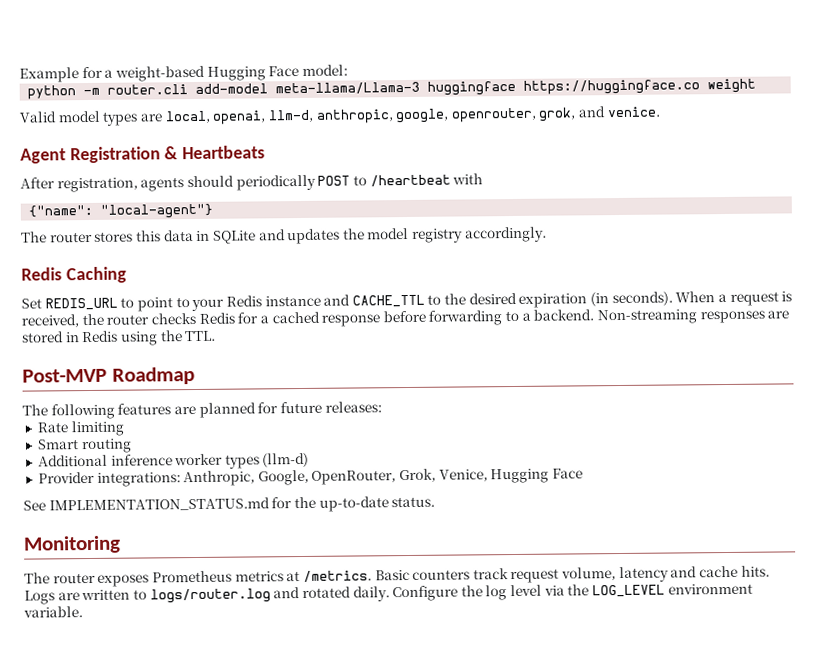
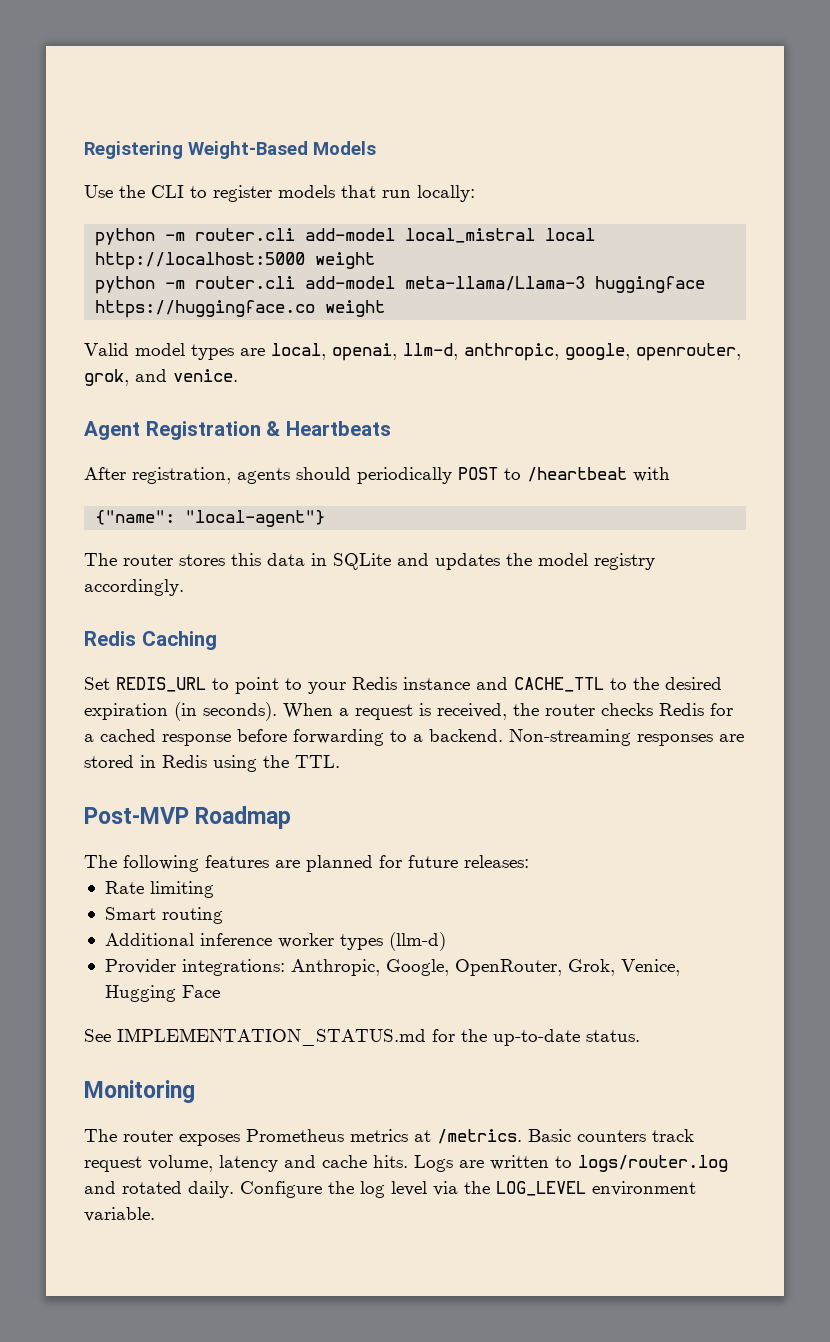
[19,64,348,83] Example for a weight-based Hugging Face model: -> [84,141,376,159] [84,185,475,202] [95,228,596,246] [95,252,376,270] Registering Weight-Based Models // Use the CLI to register models that run locally: // python -m router.cli add-model local_mistral local http://localhost:5000 weight

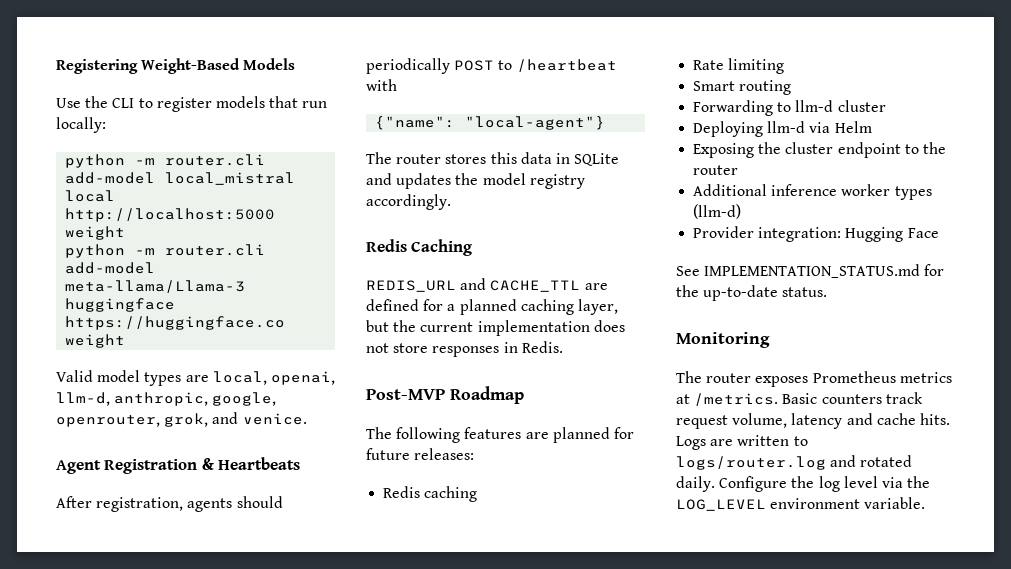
[84,677,722,694] [84,702,733,721] [84,729,744,746] [84,755,340,772] Set REDIS_URL to point to your Redis instance and CACHE_TTL to the desired expiration (in seconds). When a request is received, the router checks Redis for a cached response before forwarding to a backend. Non-streaming responses are stored in Redis using the TTL. -> [366,278,608,292] [366,299,618,315] [366,320,625,336] [366,341,563,357] REDIS_URL and CACHE_TTL are defined for a planned caching layer, but the current implementation does not store responses in Redis.
(529, 861) none -> [383,486,478,502] // Redis caching
(223, 915) none -> [693,100,886,116] [693,121,872,137] [693,142,946,158] [693,165,739,175] // Forwarding to llm-d cluster // Deploying llm-d via Helm // Exposing the cluster endpoint to the router
[181,959,680,976] integrations: Anthropic, Google, OpenRouter, Grok, Venice, -> [758,227,842,242] integration:

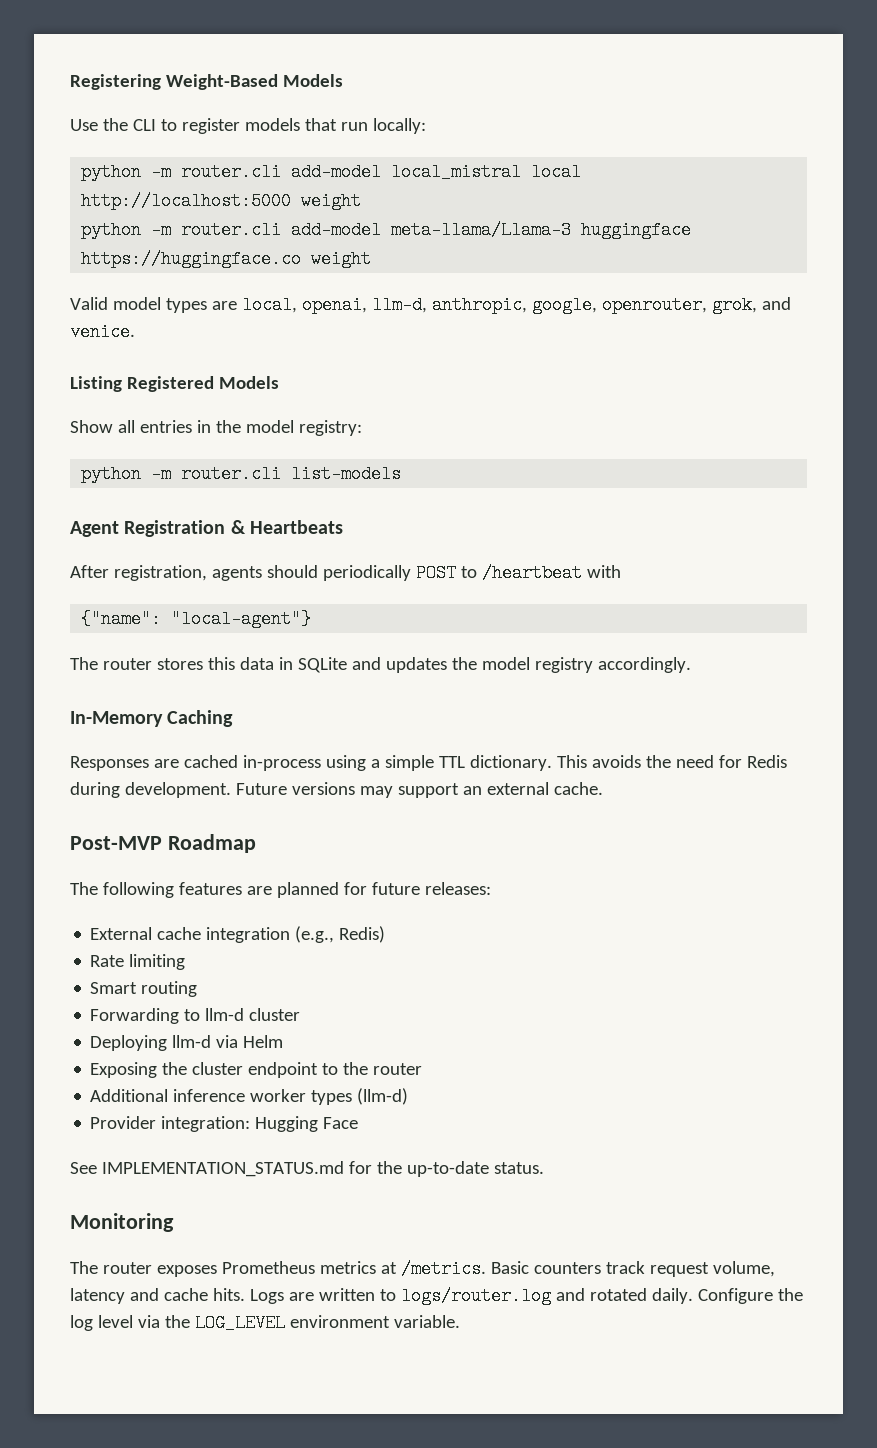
(307, 419) none -> [70,376,279,392] [70,420,362,436] [81,465,402,483] // Listing Registered Models // Show all entries in the model registry: // python -m router.cli list-models
[366,239,407,252] Redis -> [70,711,163,727] In-Memory
[366,278,608,292] [366,299,618,315] [366,320,625,336] [366,341,563,357] REDIS_URL and CACHE_TTL are defined for a planned caching layer, but the current implementation does not store responses in Redis. -> [70,755,787,771] [70,782,603,798] Responses are cached in-process using a simple TTL dictionary. This avoids the need for Redis during development. Future versions may support an external cache.
[383,486,478,502] Redis caching -> [90,926,386,943] External cache integration (e.g., Redis)

